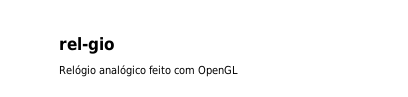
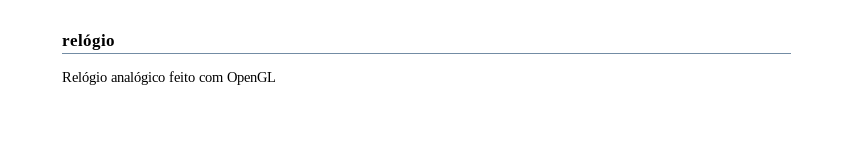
[59,37,115,54] rel-gio -> [62,34,115,50] relógio

